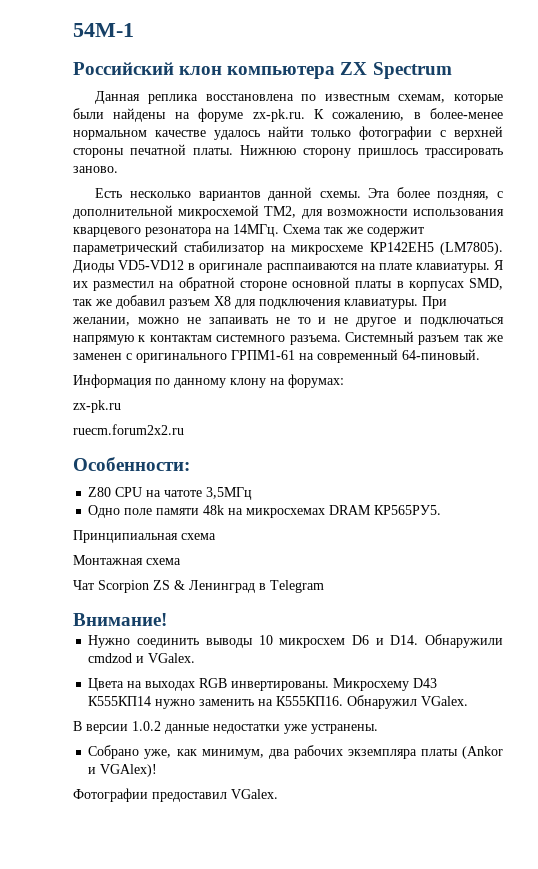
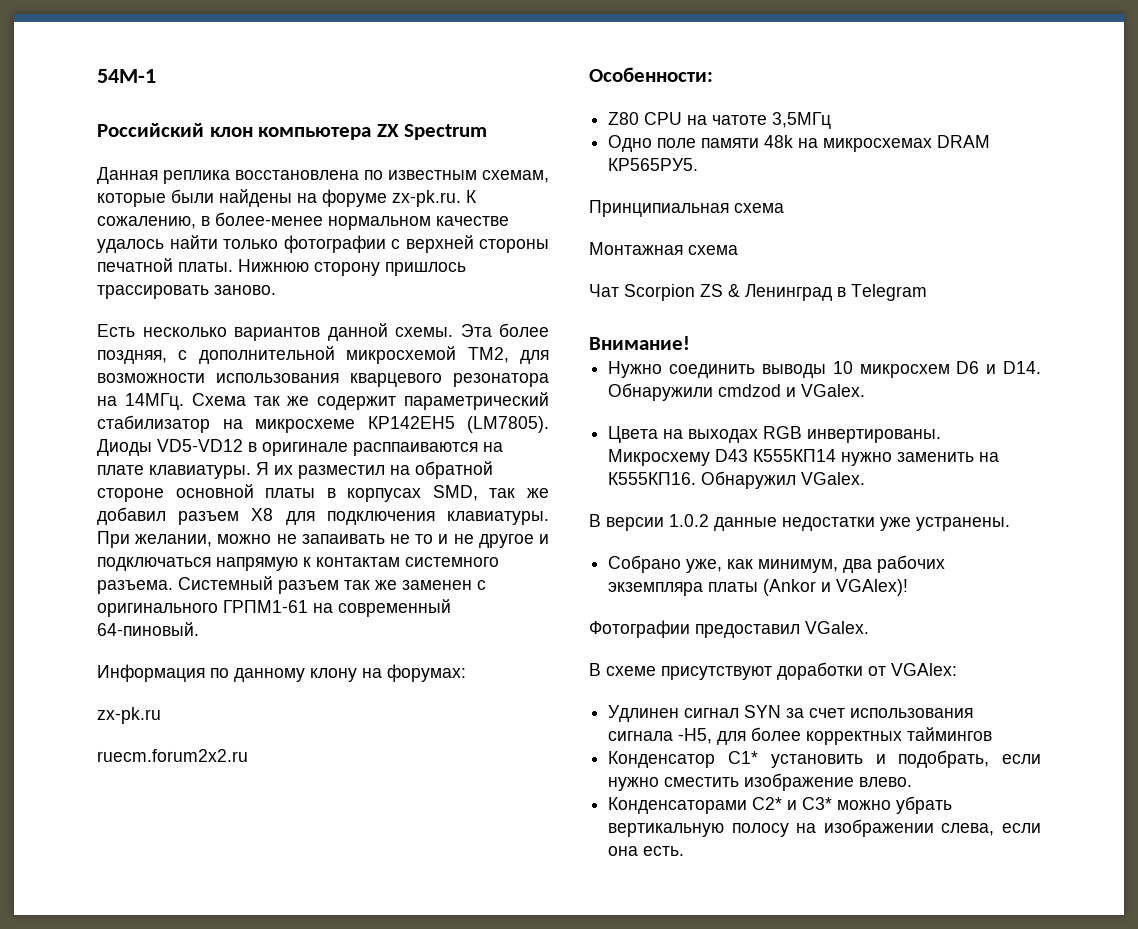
(278, 794) none -> [589,662,957,680] [608,705,974,722] [608,727,993,745] [608,750,1041,768] [608,773,913,791] [608,796,953,814] [608,819,1041,837] [608,846,685,856] // В схеме присутствуют доработки от VGAlex: // Удлинен сигнал SYN за счет использования сигнала -H5, для более корректных таймингов // Конденсатор C1* установить и подобрать, если нужно сместить изображение влево. // Конденсаторами C2* и C3* можно убрать вертикальную полосу на изображении слева, если она есть.

